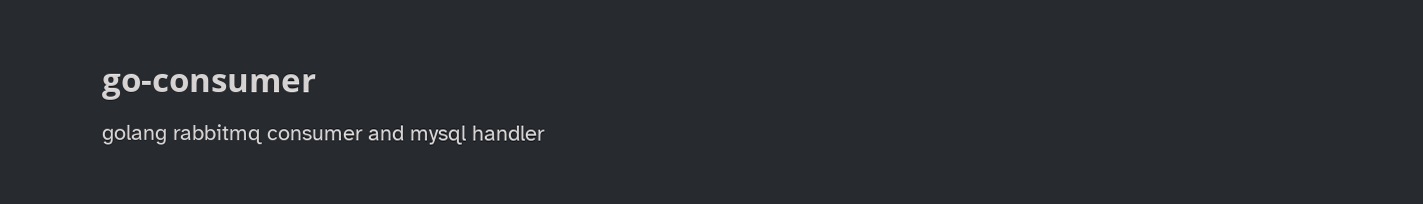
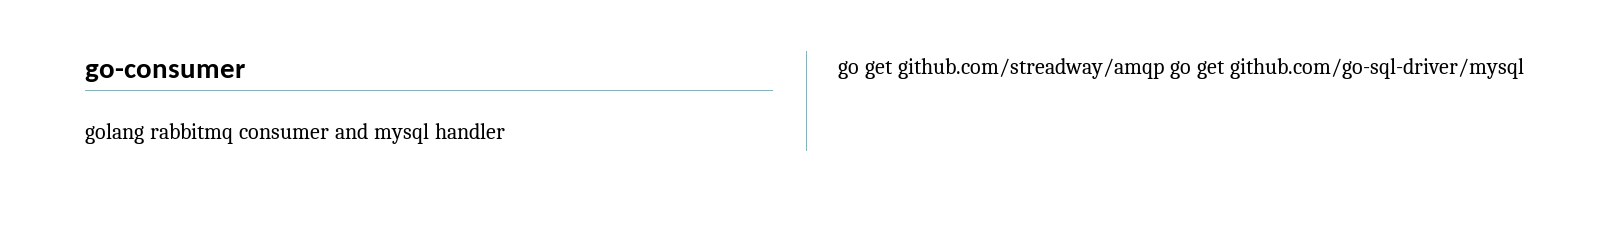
(545, 133) none -> [838,58,1524,79] // go get github.com/streadway/amqp go get github.com/go-sql-driver/mysql

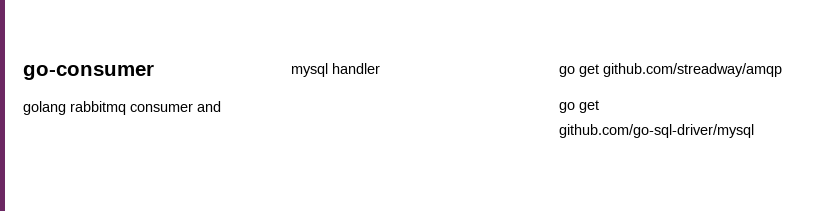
(1164, 68) none -> (782, 70) //

